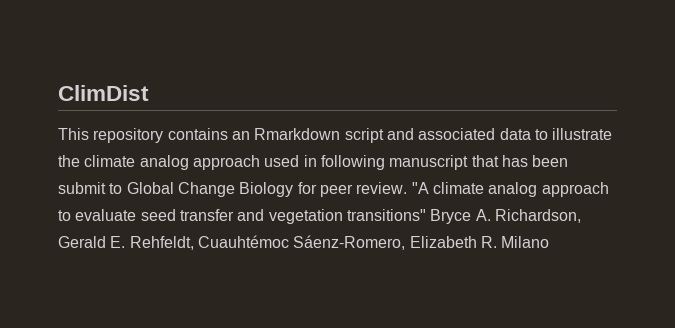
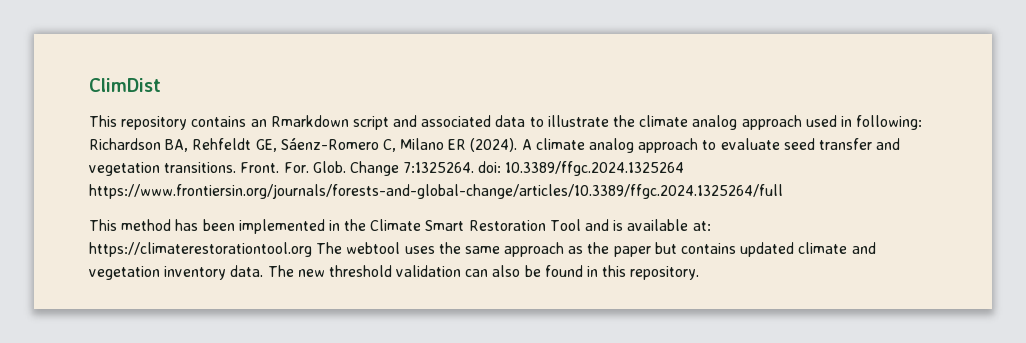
[320,155,569,170] [58,182,429,197] following manuscript that has been submit to Global Change Biology for peer review. "A -> [856,115,923,130] [89,138,532,152] following: Richardson BA, Rehfeldt GE, Sáenz-Romero C, Milano ER (2024). A
[346,209,581,224] [58,235,550,250] transitions" Bryce A. Richardson, Gerald E. Rehfeldt, Cuauhtémoc Sáenz-Romero, Elizabeth R. Milano -> [164,161,685,176] [89,184,783,199] [89,219,711,234] [89,242,876,257] [89,265,700,280] transitions. Front. For. Glob. Change 7:1325264. doi: 10.3389/ffgc.2024.1325264 https://www.frontiersin.org/journals/forests-and-global-change/articles/10.3389/ffgc.2024.1325264/full // This method has been implemented in the Climate Smart Restoration Tool and is available at: https://climaterestorationtool.org The webtool uses the same approach as the paper but contains updated climate and vegetation inventory data. The new threshold validation can also be found in this repository.

